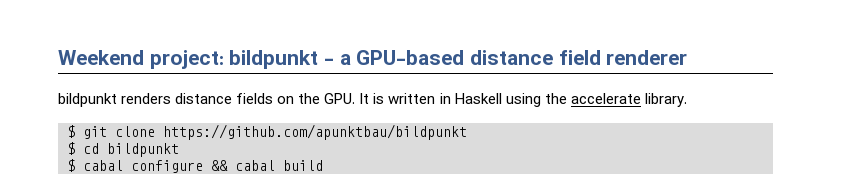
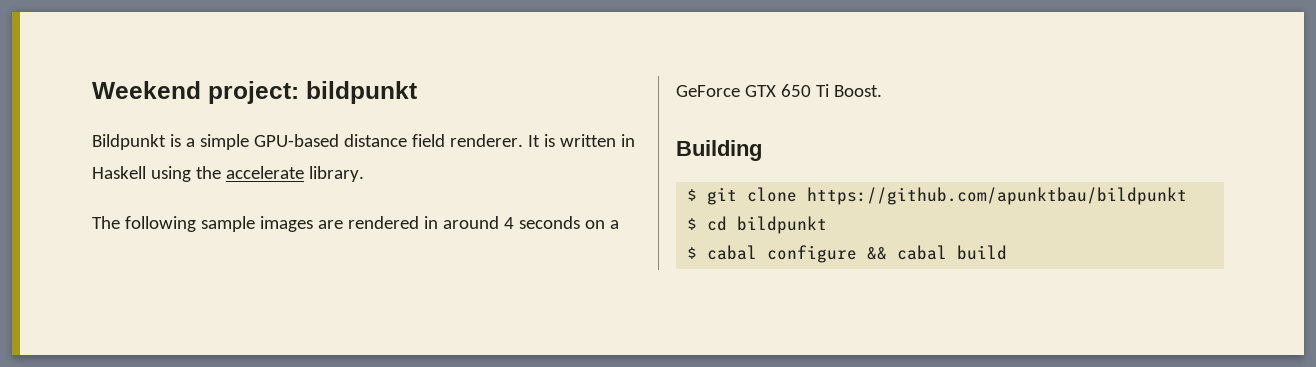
[324,50,688,65] [58,93,356,107] - a GPU-based distance field renderer // bildpunkt renders distance fields on the GPU. -> [92,134,523,150] // Bildpunkt is a simple GPU-based distance field renderer.
(687, 100) none -> [92,216,619,232] [676,84,882,97] [676,140,762,161] // The following sample images are rendered in around 4 seconds on a GeForce GTX 650 Ti Boost. // Building

